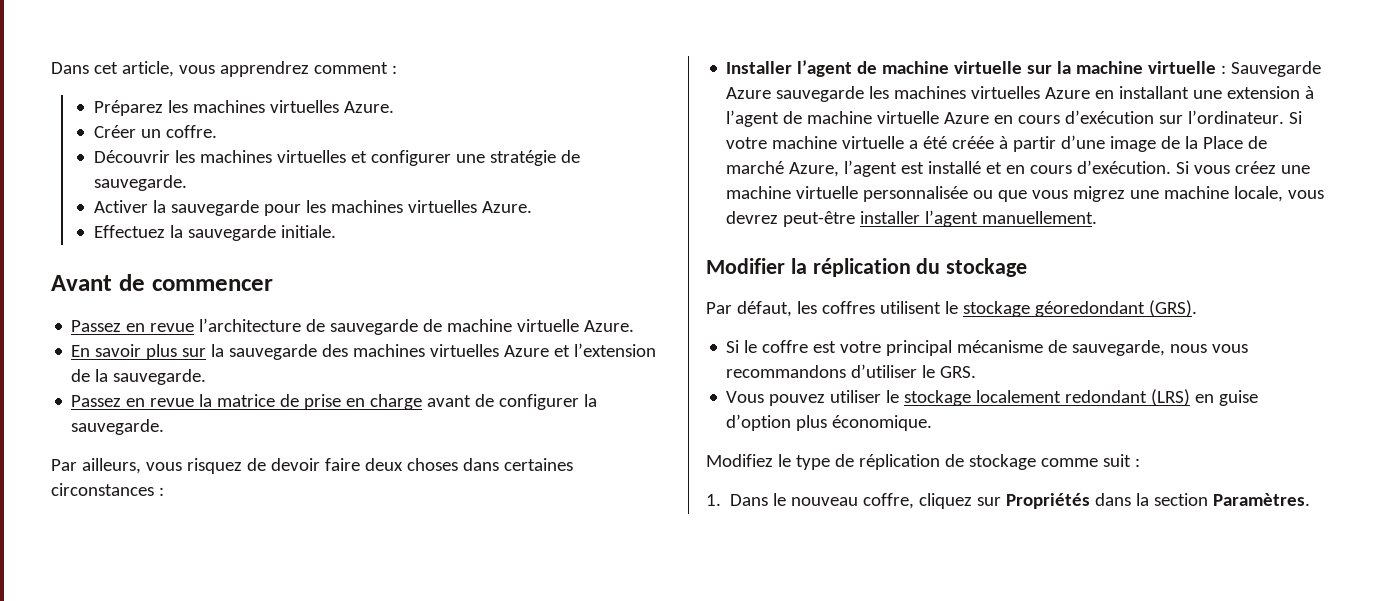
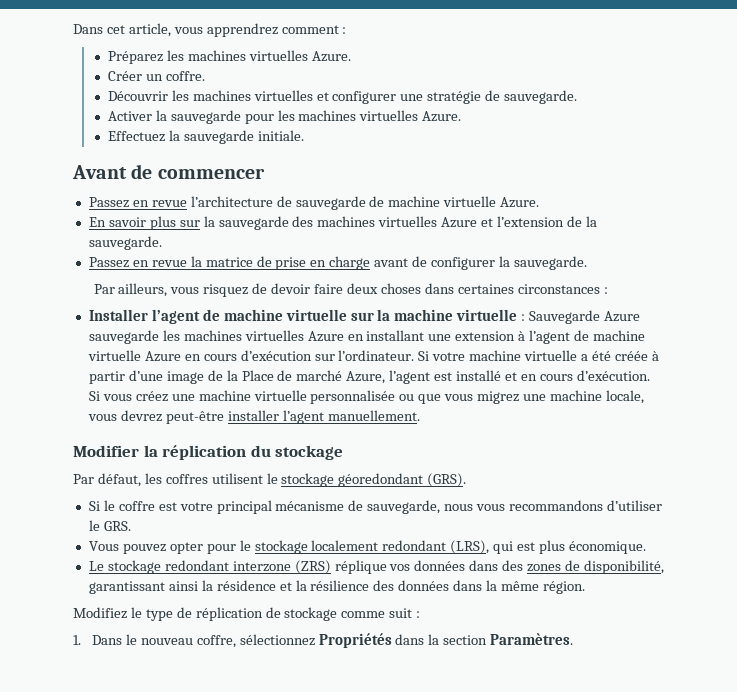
[830,390,882,403] utiliser -> [169,542,236,554] opter pour
[1151,389,1259,406] [726,414,933,431] (LRS) en guise d’option plus économique. -> [450,540,646,554] [88,560,664,574] [88,580,585,594] (LRS), qui est plus économique. // Le stockage redondant interzone (ZRS) réplique vos données dans des zones de disponibilité, garantissant ainsi la résidence et la résilience des données dans la même région.
[919,493,1002,509] cliquez sur -> [239,634,315,646] sélectionnez

